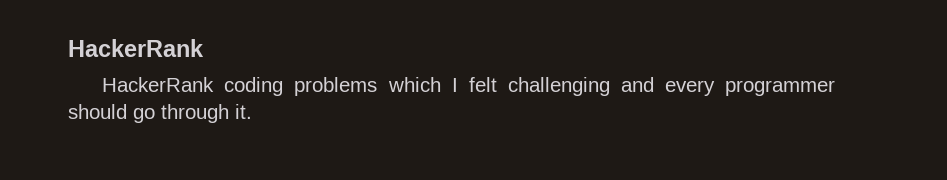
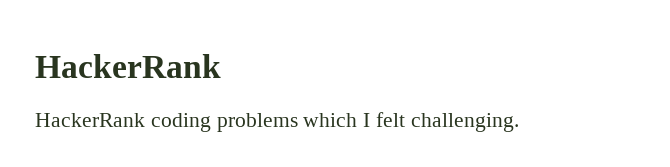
[507,77,836,96] [68,104,252,123] challenging and every programmer should go through it. -> [410,113,519,132] challenging.

